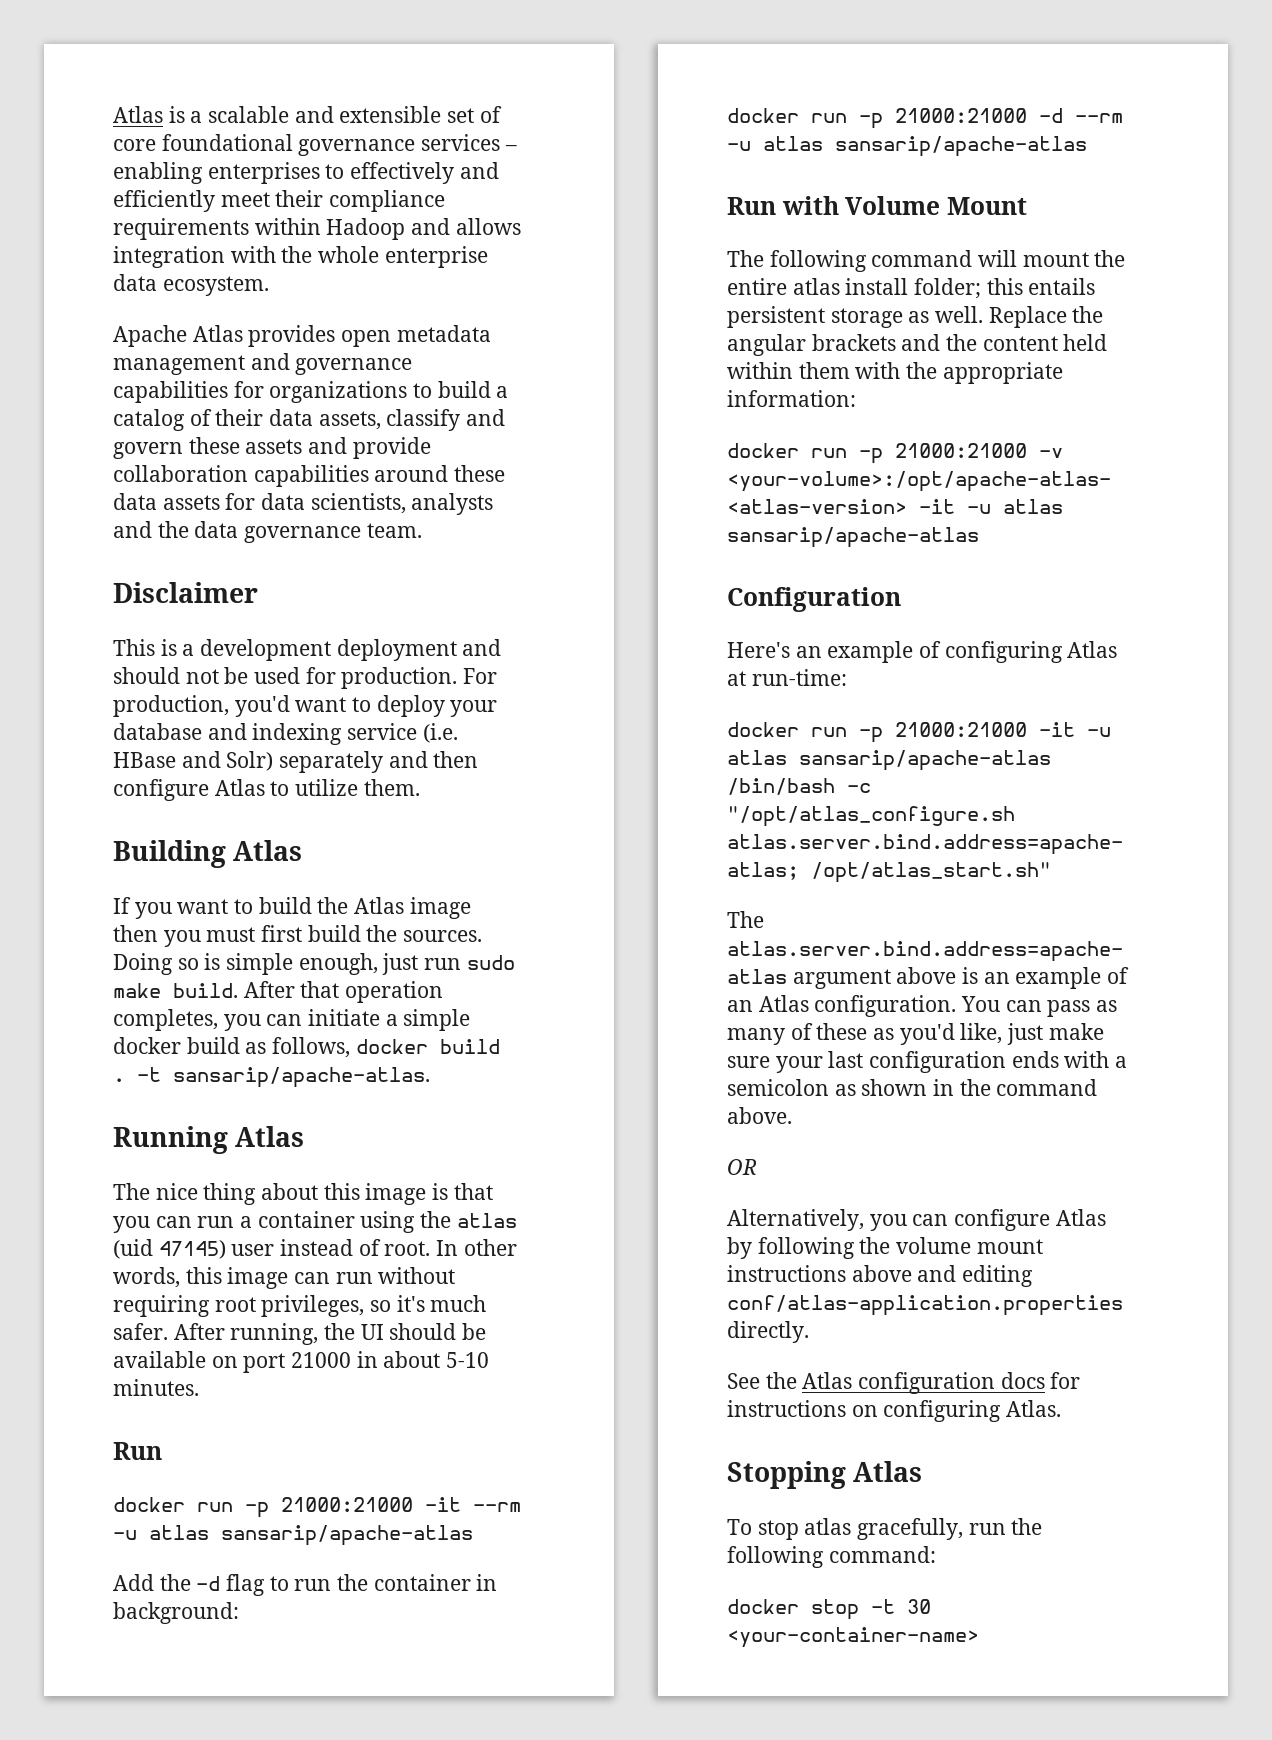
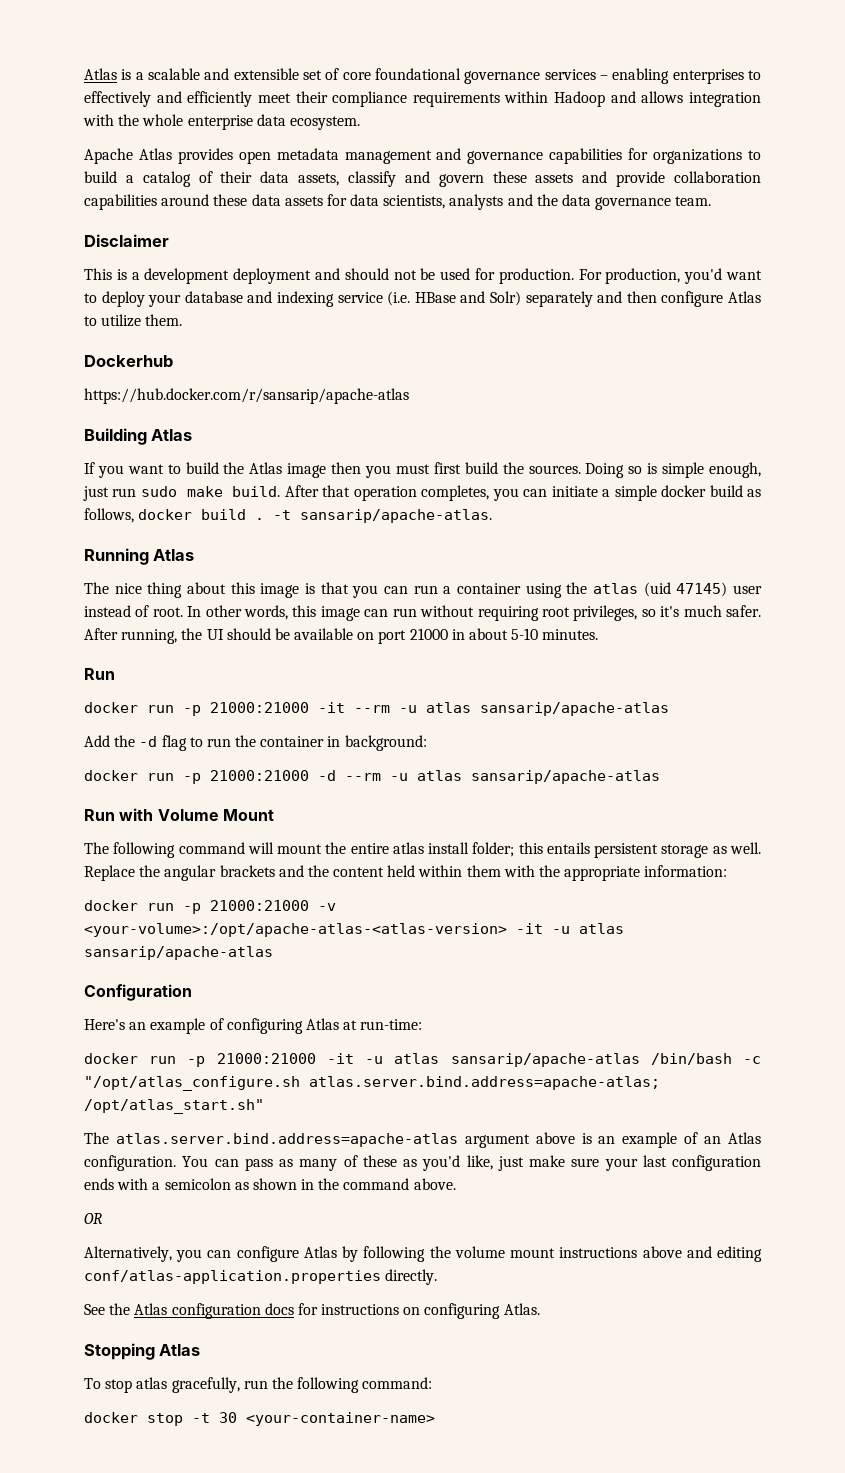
(420, 787) none -> [84,355,173,367] [84,388,409,404] // Dockerhub // https://hub.docker.com/r/sansarip/apache-atlas

